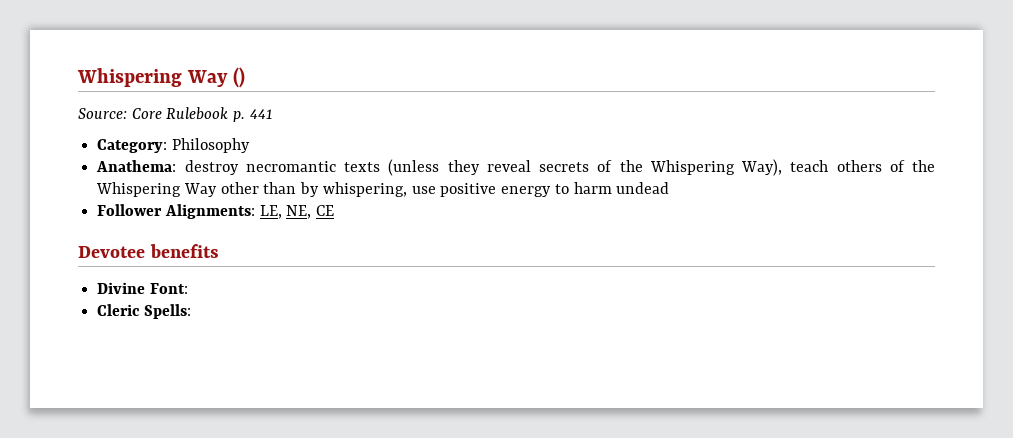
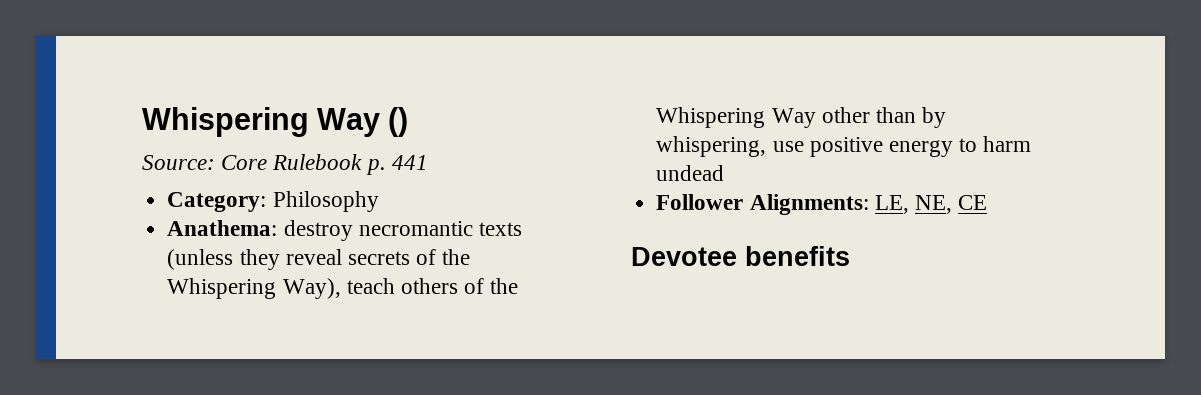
[97,282,188,294] [97,304,191,319] // Divine Font: // Cleric Spells: -> (850, 256) none

